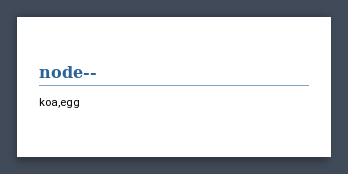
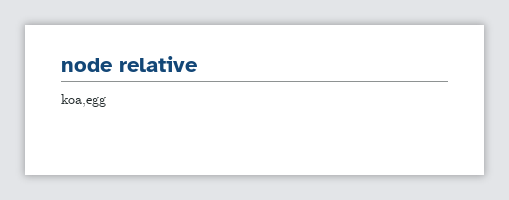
[39,66,97,78] node-- -> [61,56,198,72] node relative

